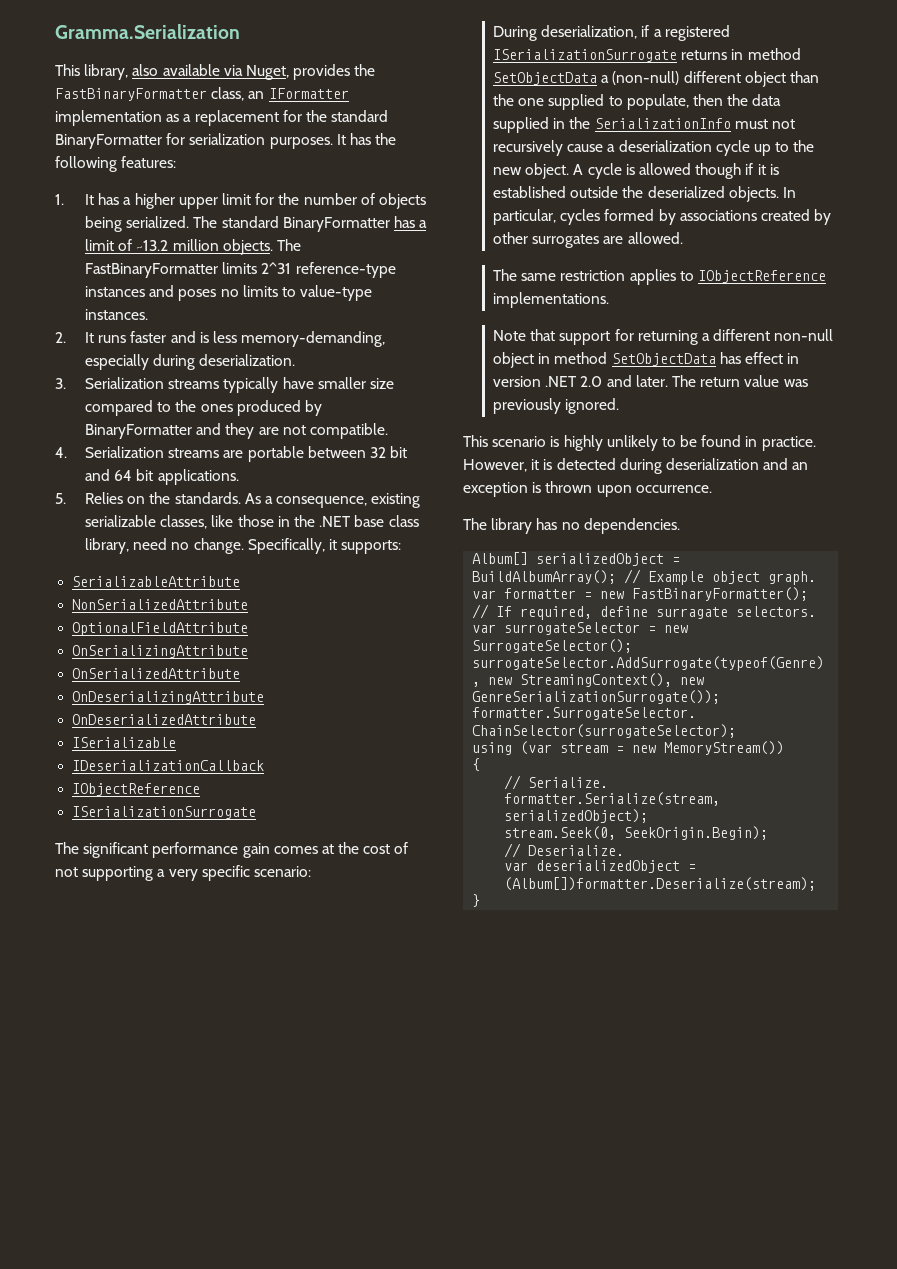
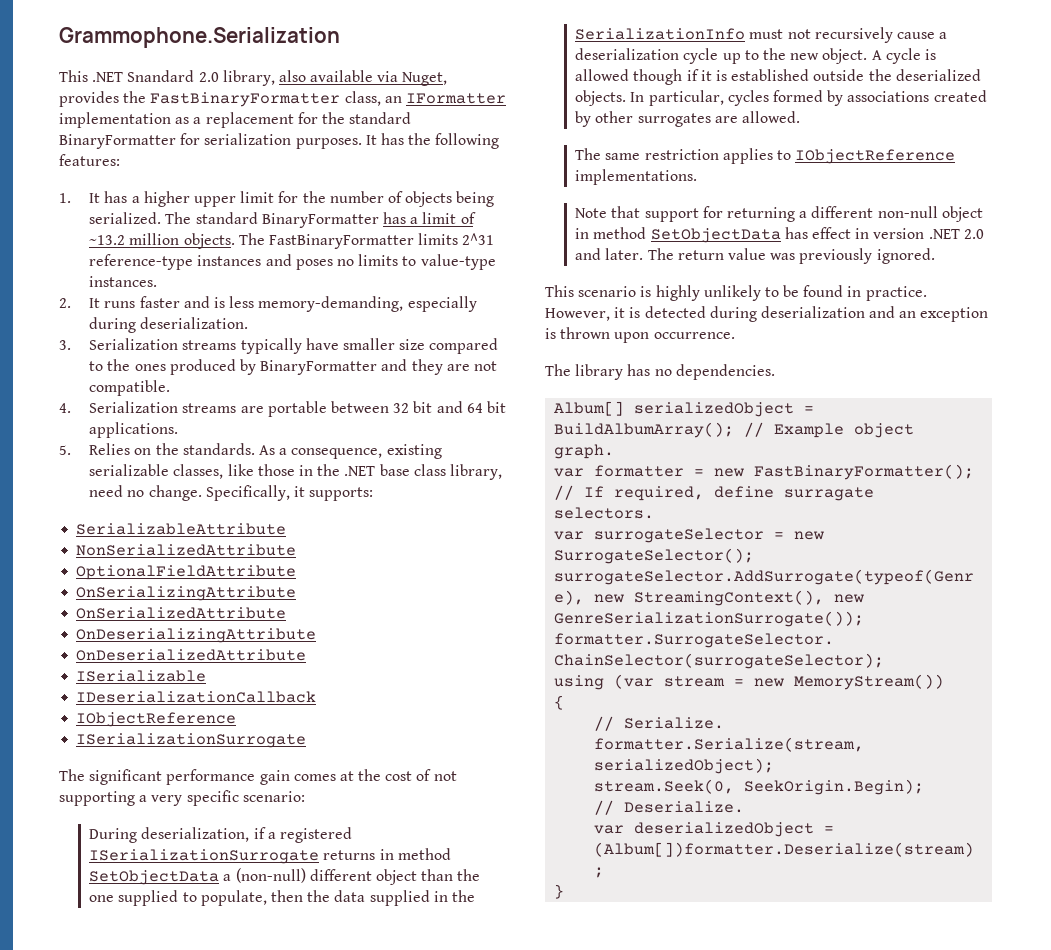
[55,24,240,39] [55,64,80,76] Gramma.Serialization // This -> [59,27,340,48] [59,70,219,82] Grammophone.Serialization // This .NET Snandard 2.0

